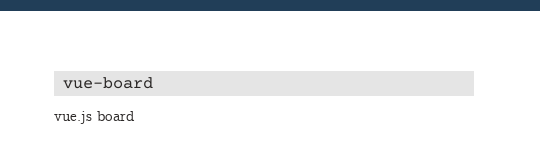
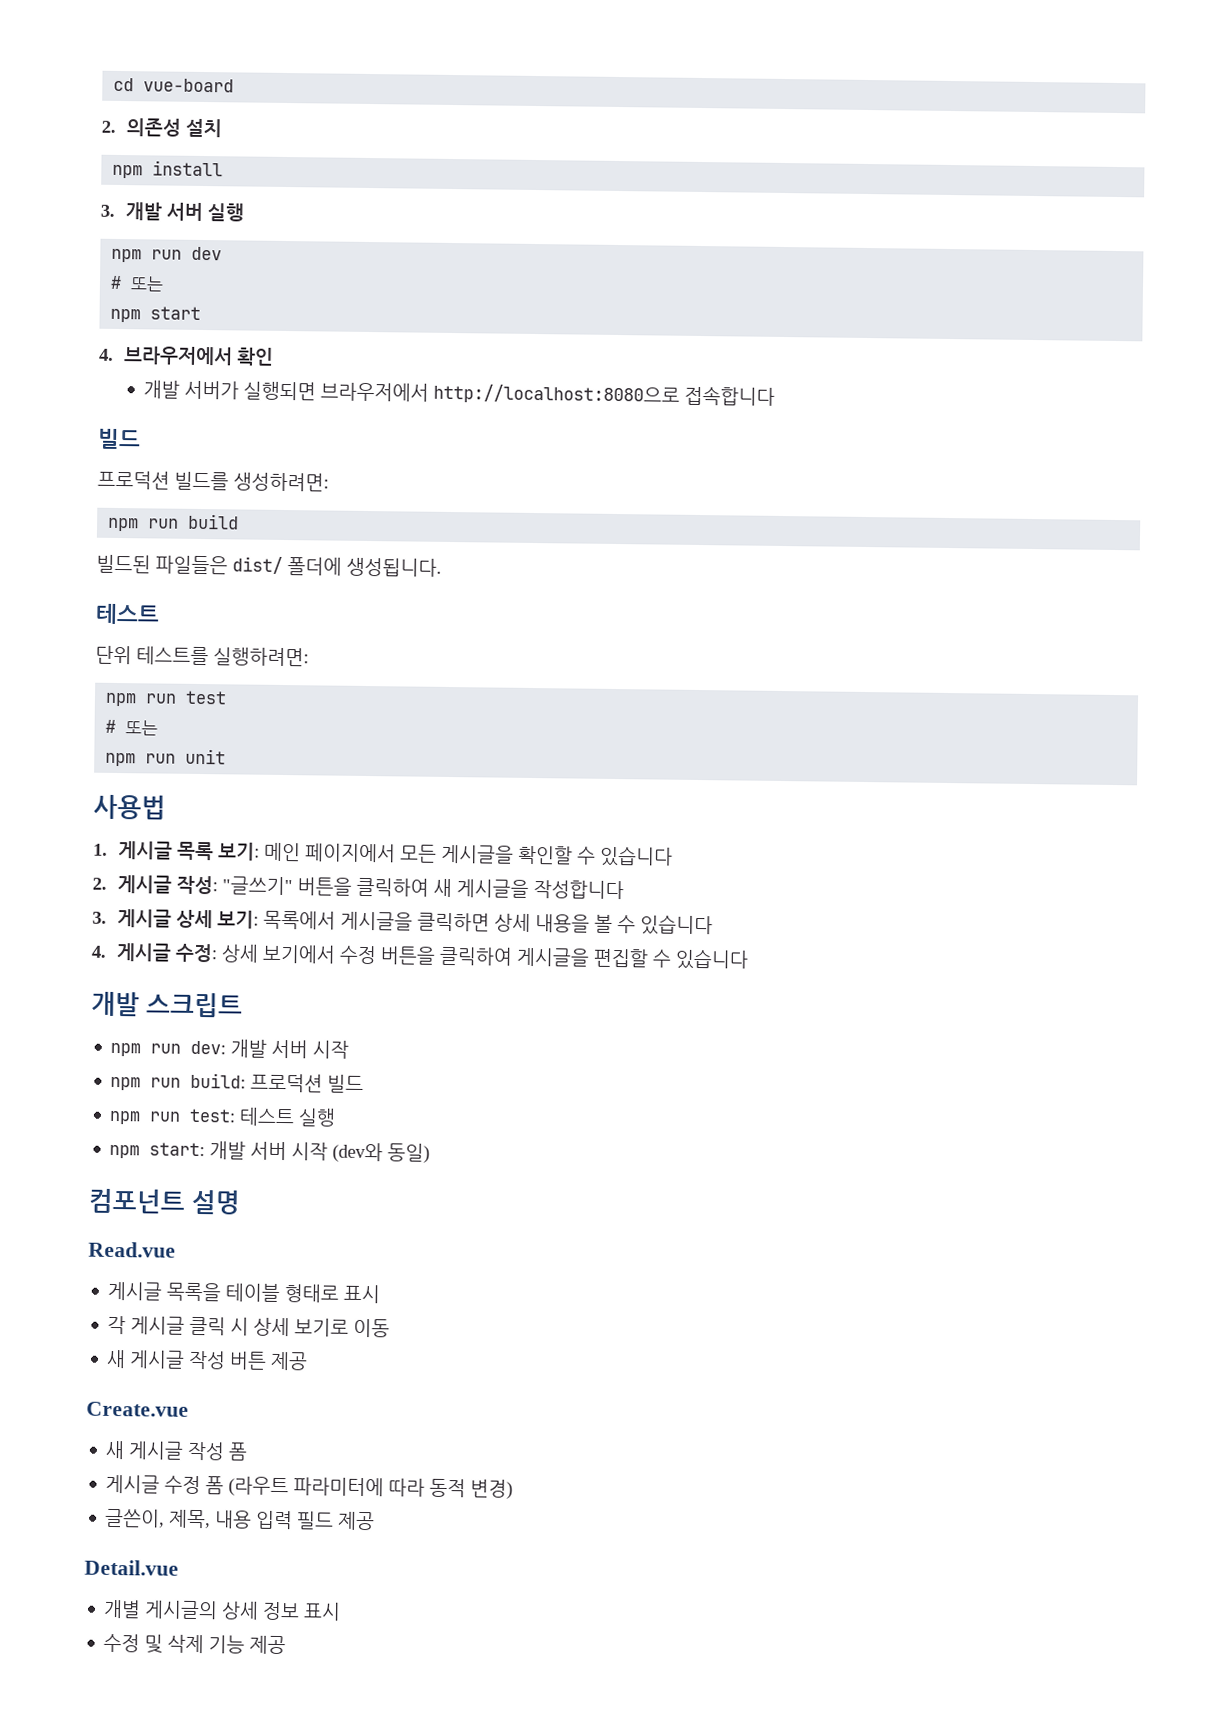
(62, 83) none -> [113,77,135,92] cd
[54,111,135,124] vue.js board -> [101,118,223,138] [112,160,224,179] [100,202,245,222] [111,246,223,263] [110,275,165,292] [110,306,202,323] [99,346,275,366] [143,380,776,406] [97,428,141,450] [97,470,329,492] [107,513,240,532] [96,554,442,577] [95,603,160,625] [95,645,309,667] [105,690,228,707] [105,719,159,736] [105,748,227,767] [93,794,166,820] [93,841,674,867] [92,875,625,900] [92,909,714,936] [91,943,749,970] [91,991,243,1018] [110,1039,350,1059] [110,1072,365,1094] [109,1107,337,1127] [109,1141,431,1163] [88,1188,241,1215] [88,1241,176,1258] [107,1281,381,1304] [107,1315,391,1338] [106,1349,309,1371] [86,1401,189,1417] [105,1440,249,1461] [105,1474,514,1499] [104,1508,376,1531] [84,1559,179,1576] [103,1599,342,1621] [103,1633,287,1655] 2. 의존성 설치 // npm install // 3. 개발 서버 실행 // npm run dev // # 또는 // npm start // 4. 브라우저에서 확인 // 개발 서버가 실행되면 브라우저에서 http://localhost:8080으로 접속합니다 // 빌드 // 프로덕션 빌드를 생성하려면: // npm run build // 빌드된 파일들은 dist/ 폴더에 생성됩니다. // 테스트 // 단위 테스트를 실행하려면: // npm run test // # 또는 // npm run unit // 사용법 // 1. 게시글 목록 보기: 메인 페이지에서 모든 게시글을 확인할 수 있습니다 // 2. 게시글 작성: "글쓰기" 버튼을 클릭하여 새 게시글을 작성합니다 // 3. 게시글 상세 보기: 목록에서 게시글을 클릭하면 상세 내용을 볼 수 있습니다 // 4. 게시글 수정: 상세 보기에서 수정 버튼을 클릭하여 게시글을 편집할 수 있습니다 // 개발 스크립트 // npm run dev: 개발 서버 시작 // npm run build: 프로덕션 빌드 // npm run test: 테스트 실행 // npm start: 개발 서버 시작 (dev와 동일) // 컴포넌트 설명 // Read.vue // 게시글 목록을 테이블 형태로 표시 // 각 게시글 클릭 시 상세 보기로 이동 // 새 게시글 작성 버튼 제공 // Create.vue // 새 게시글 작성 폼 // 게시글 수정 폼 (라우트 파라미터에 따라 동적 변경) // 글쓴이, 제목, 내용 입력 필드 제공 // Detail.vue // 개별 게시글의 상세 정보 표시 // 수정 및 삭제 기능 제공

